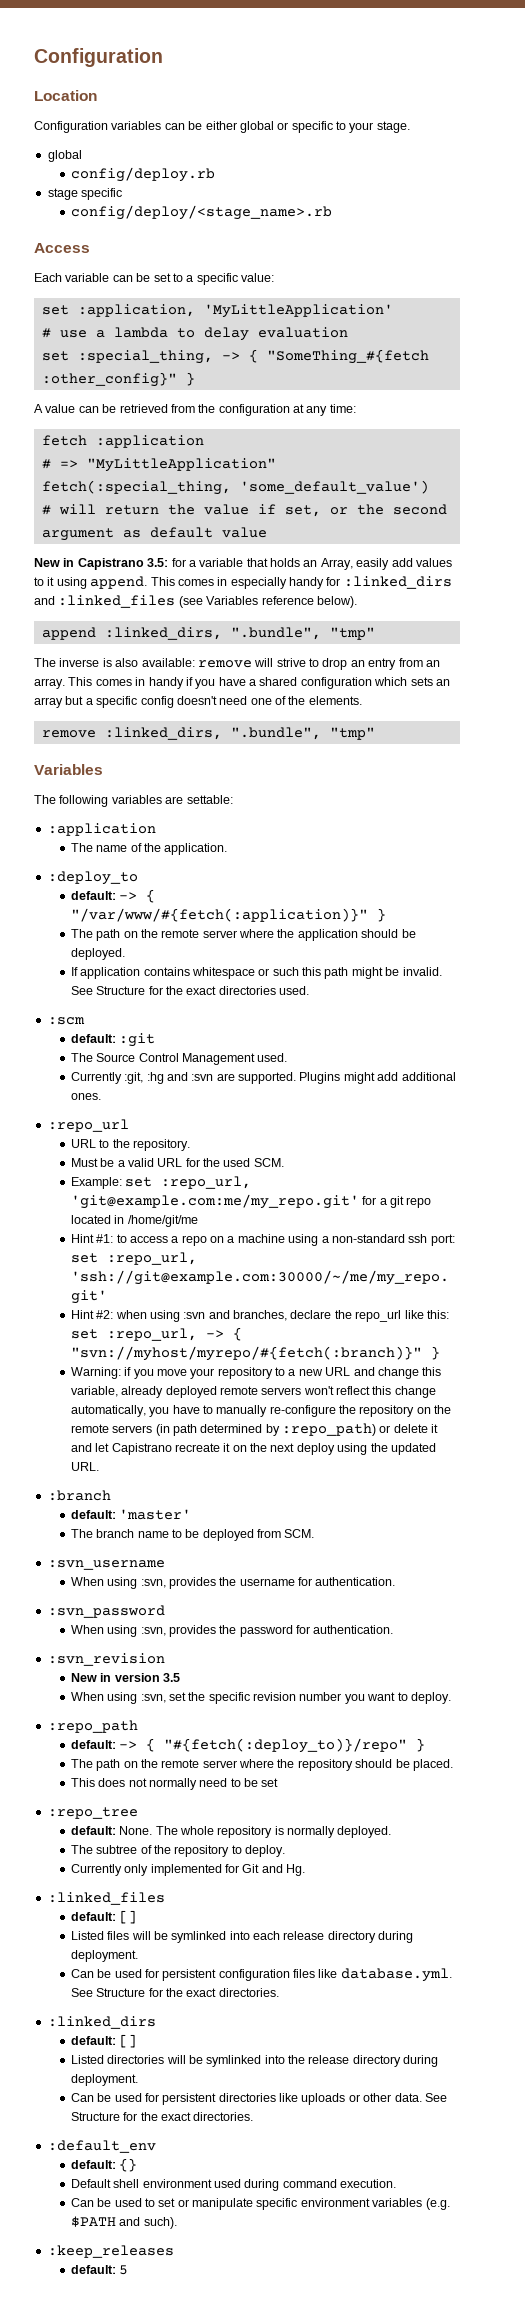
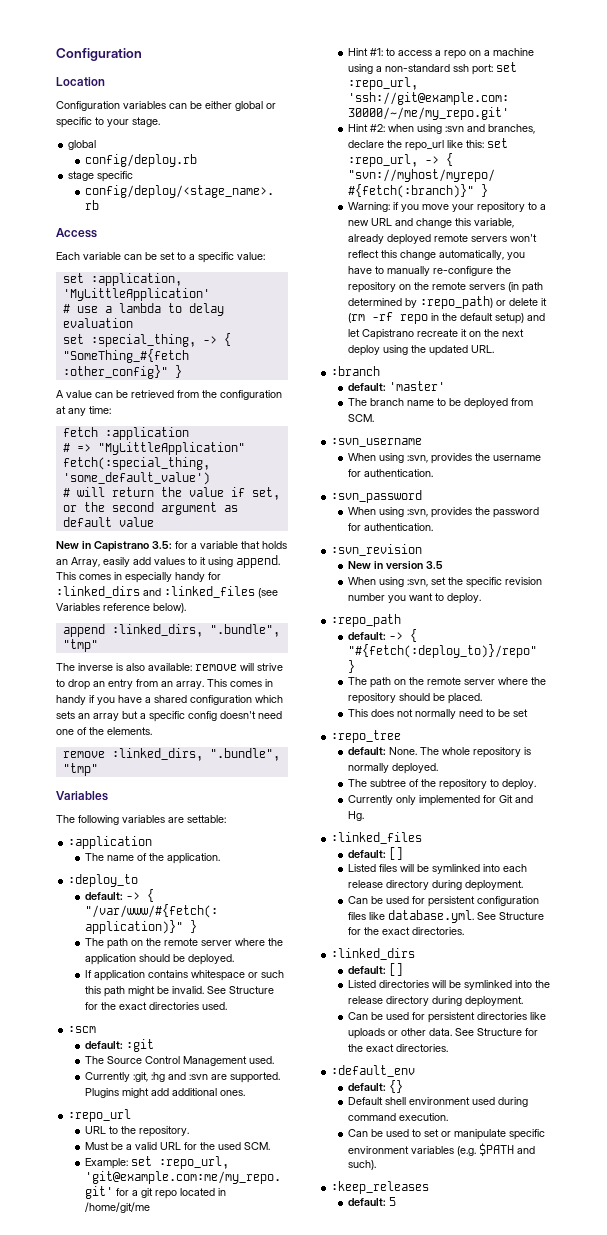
(439, 1428) none -> [348,312,525,324] (rm -rf repo in the default setup)

